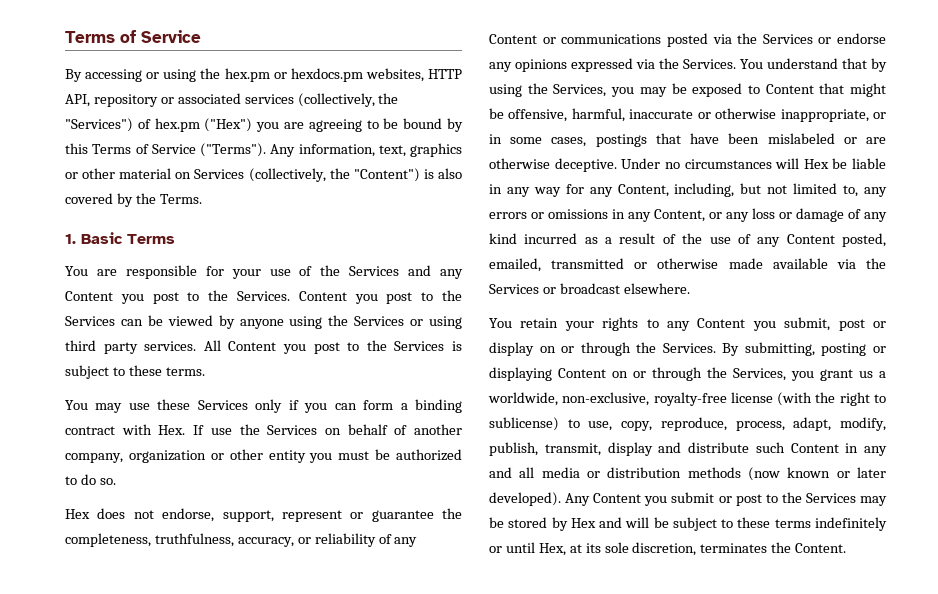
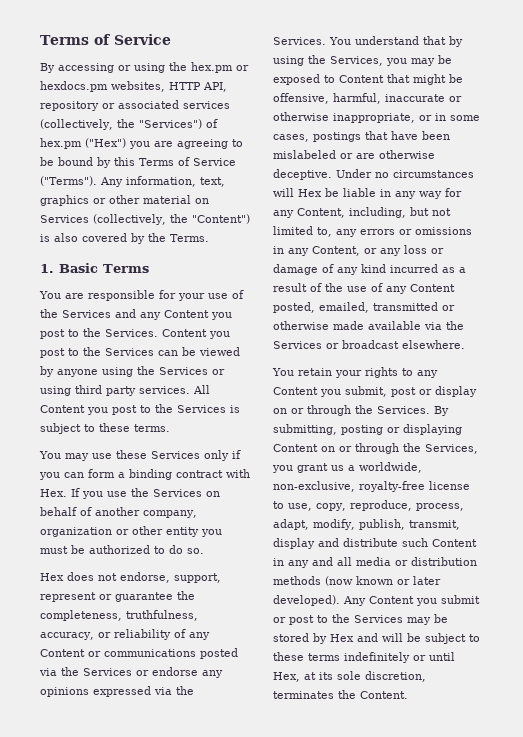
(205, 430) none -> [82,491,103,499] you
[777,392,886,406] [489,417,559,431] (with the right to sublicense) -> (470, 485) none

